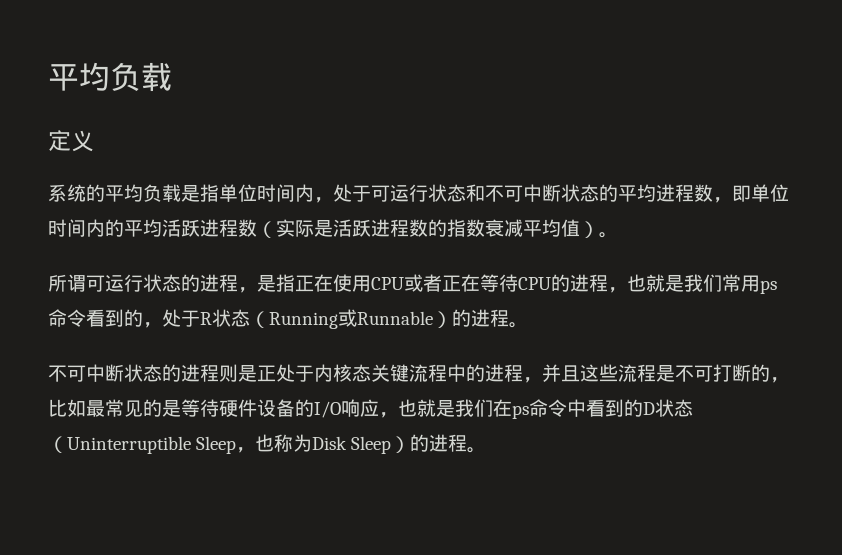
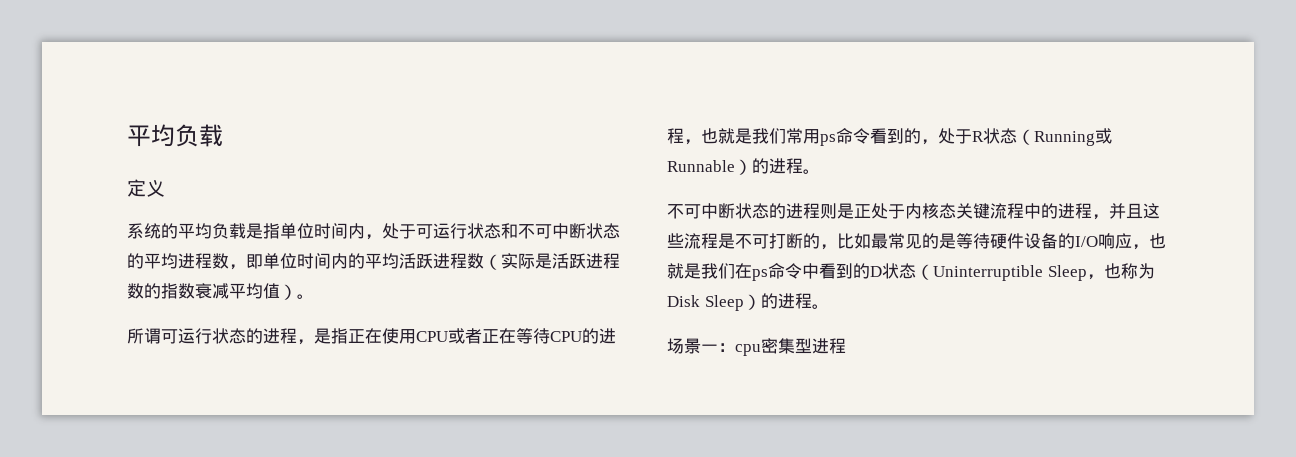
(487, 450) none -> [667,338,846,356] // 场景一：cpu密集型进程

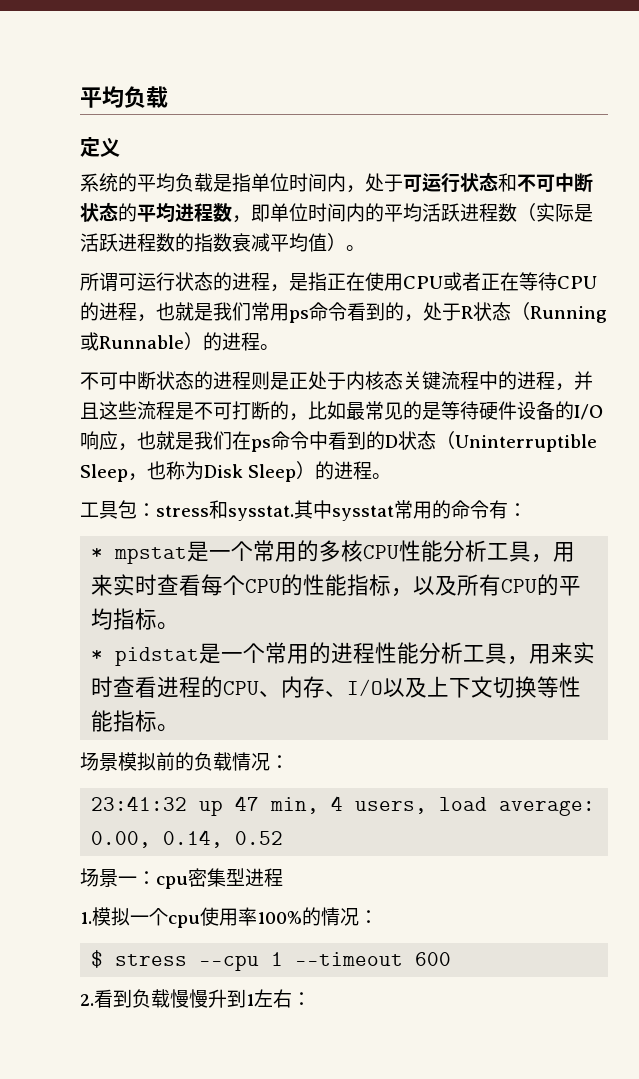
(829, 306) none -> [80,500,527,521] [91,540,576,564] [91,574,582,597] [91,608,180,630] [91,642,596,666] [91,676,582,698] [91,710,180,732] [80,752,289,771] [91,796,596,816] [91,830,284,848] // 工具包：stress和sysstat.其中sysstat常用的命令有： // * mpstat是一个常用的多核CPU性能分析工具，用来实时查看每个CPU的性能指标，以及所有CPU的平均指标。 // * pidstat是一个常用的进程性能分析工具，用来实时查看进程的CPU、内存、I/O以及上下文切换等性能指标。 // 场景模拟前的负载情况： // 23:41:32 up 47 min, 4 users, load average: 0.00, 0.14, 0.52
(846, 346) none -> [80,907,378,928] [91,950,452,971] [80,989,311,1008] // 1.模拟一个cpu使用率100%的情况： // $ stress --cpu 1 --timeout 600 // 2.看到负载慢慢升到1左右：

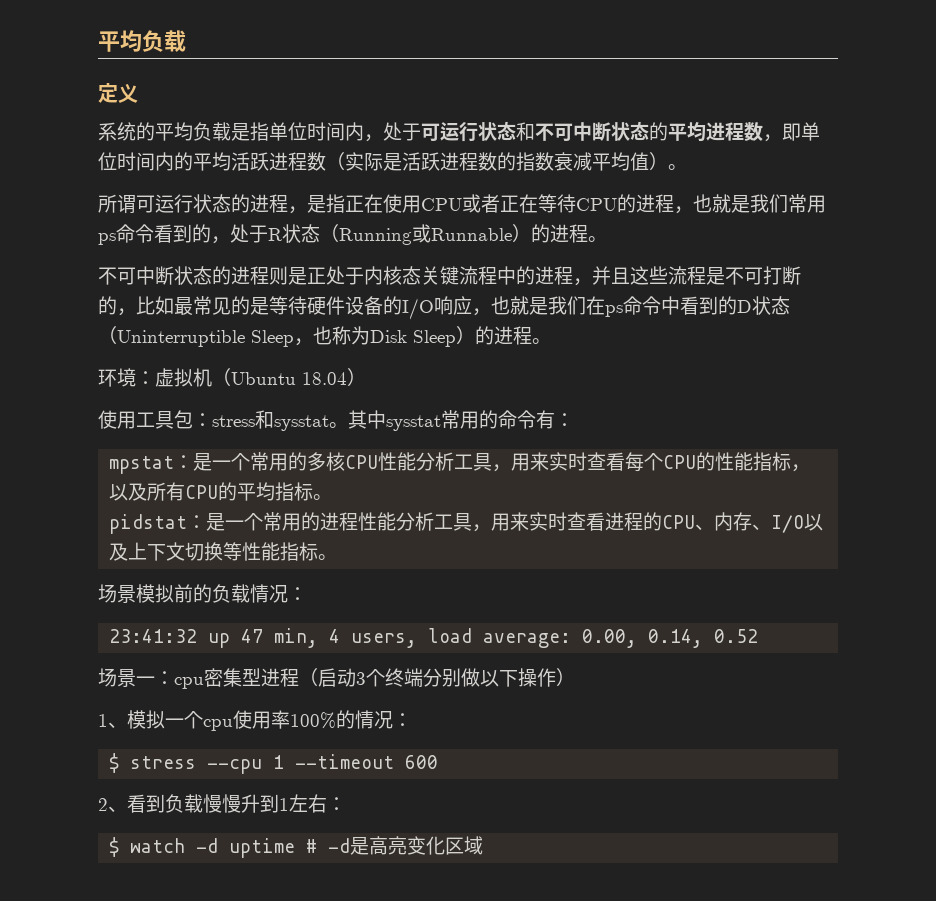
(392, 476) none -> [98,368,366,387] [98,410,136,429] 环境：虚拟机（Ubuntu 18.04） // 使用
[228,505,294,521] sysstat. -> [274,415,348,431] sysstat。
[91,547,188,564] * mpstat -> [109,455,194,474] mpstat：
[91,647,200,666] * pidstat -> [109,514,207,534] pidstat：
[80,912,92,924] // 1. -> [299,668,575,687] [98,714,127,728] （启动3个终端分别做以下操作） // 1、
[80,994,94,1006] 2. -> [98,798,127,812] 2、
(311, 999) none -> [109,836,484,858] // $ watch -d uptime # -d是高亮变化区域

